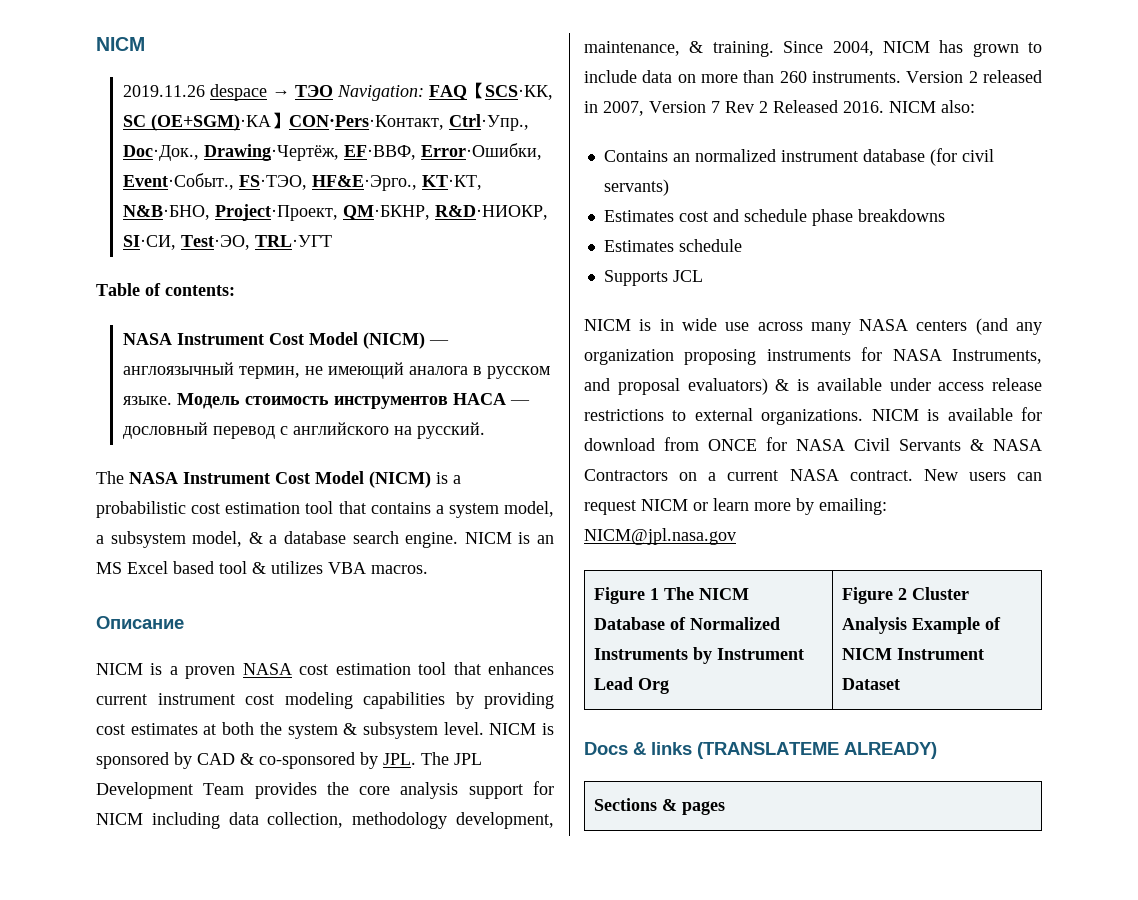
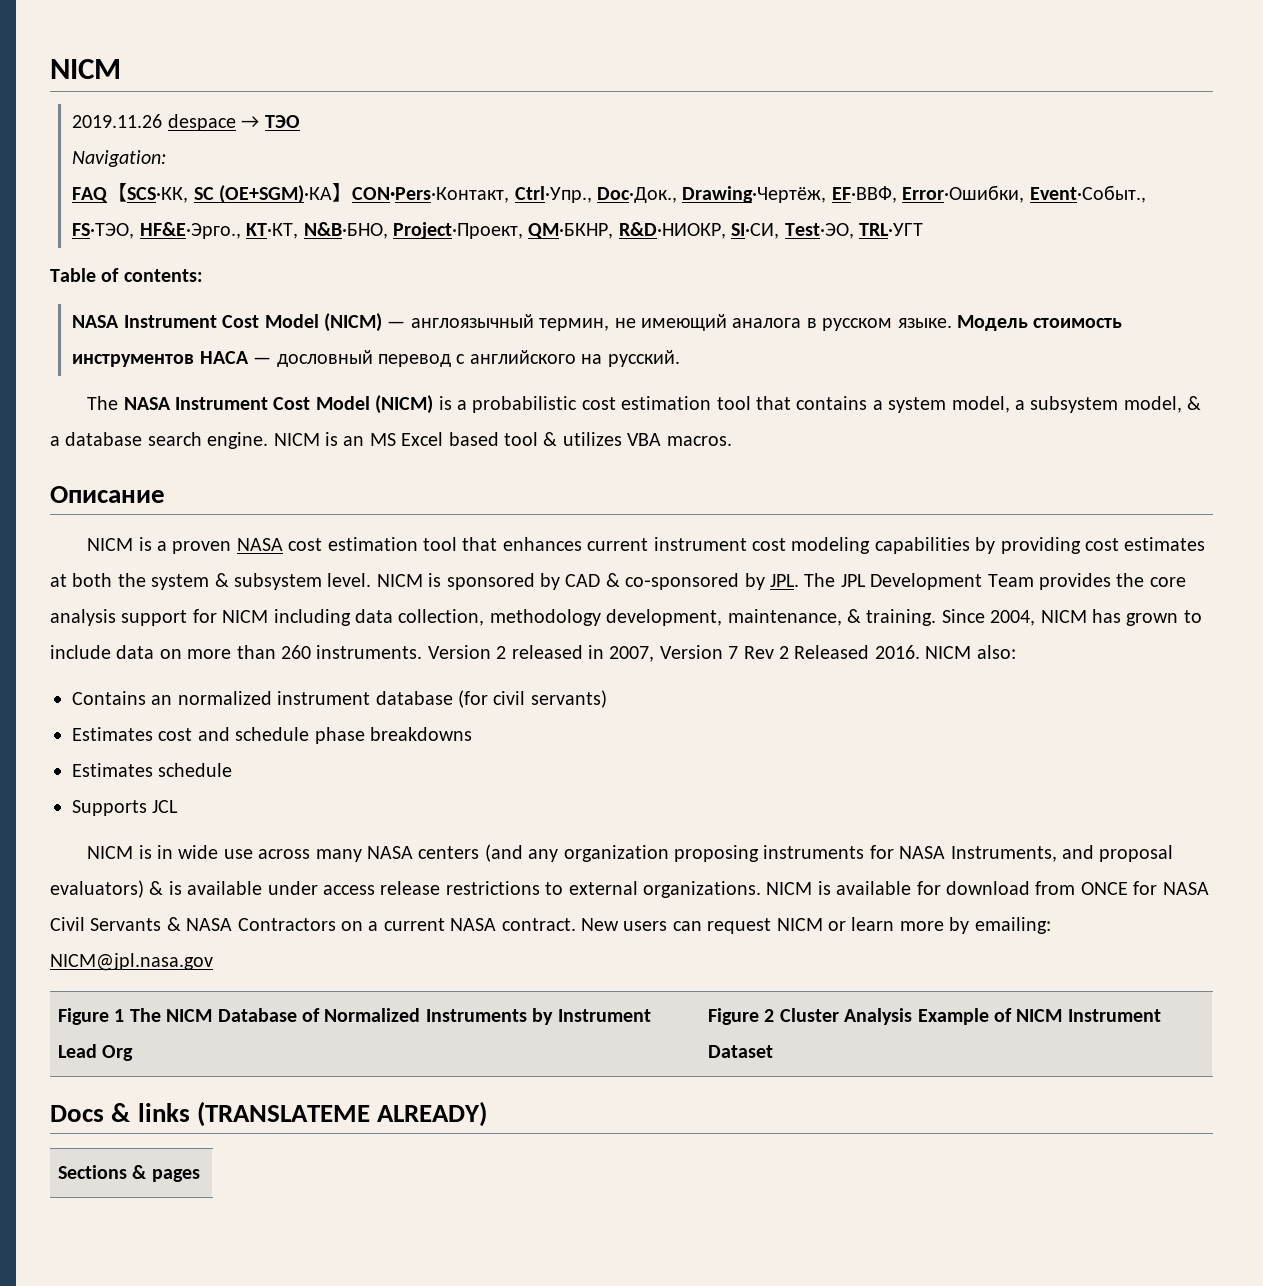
(333, 91) none -> (300, 121) //
(424, 93) none -> (167, 158) //

